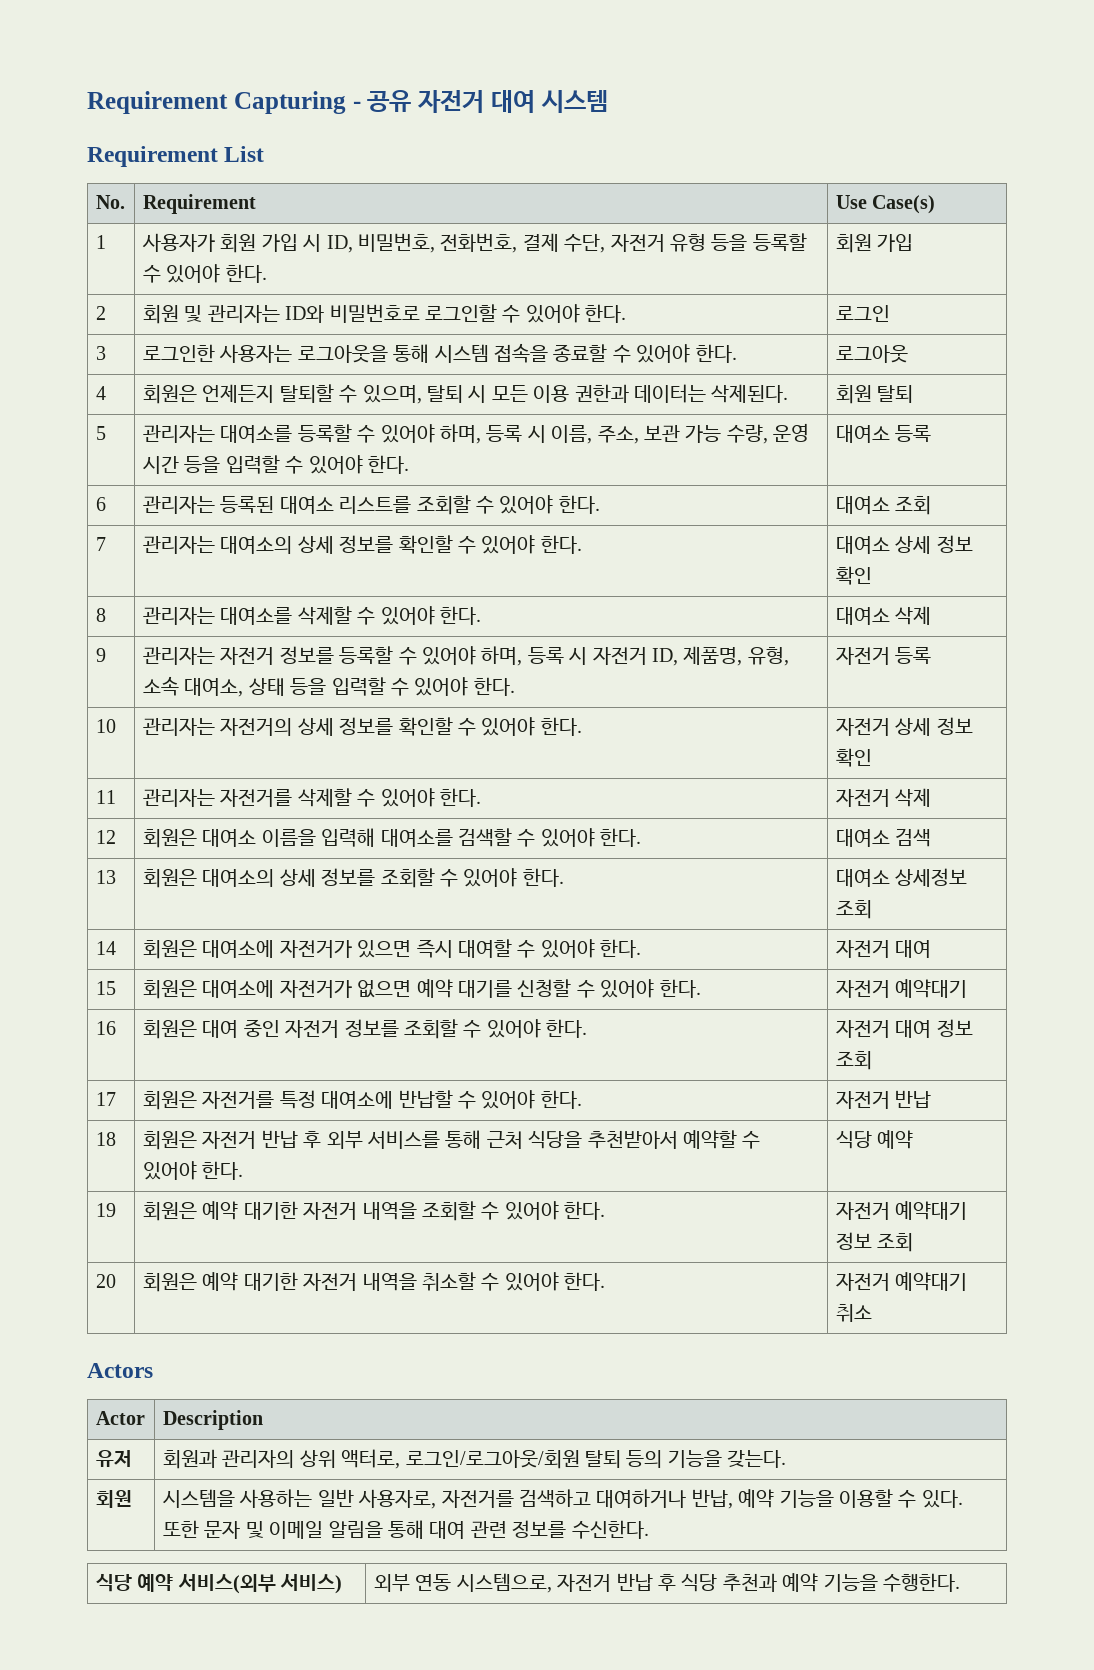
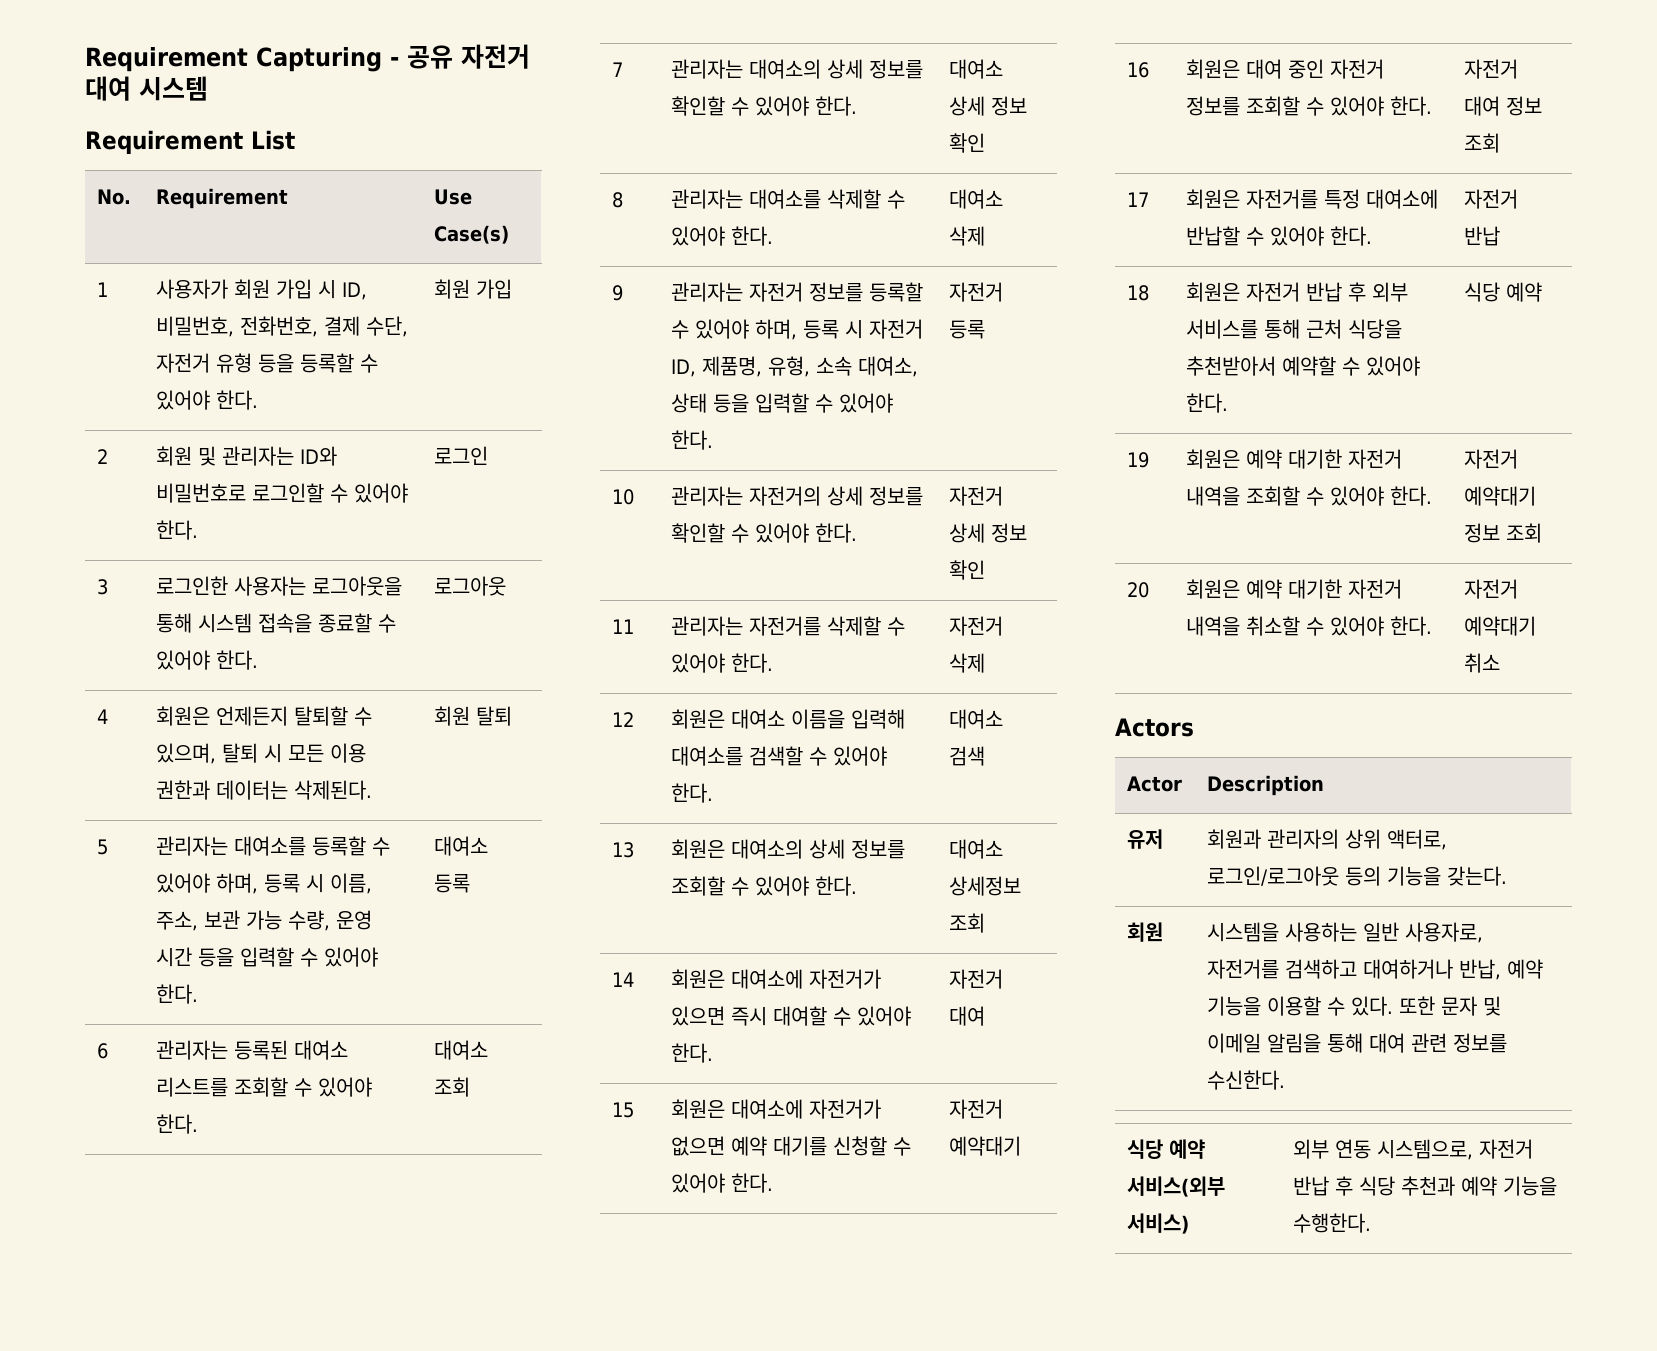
[405,1450,621,1469] 로그인/로그아웃/회원 탈퇴 -> [1207,866,1340,886] 로그인/로그아웃

